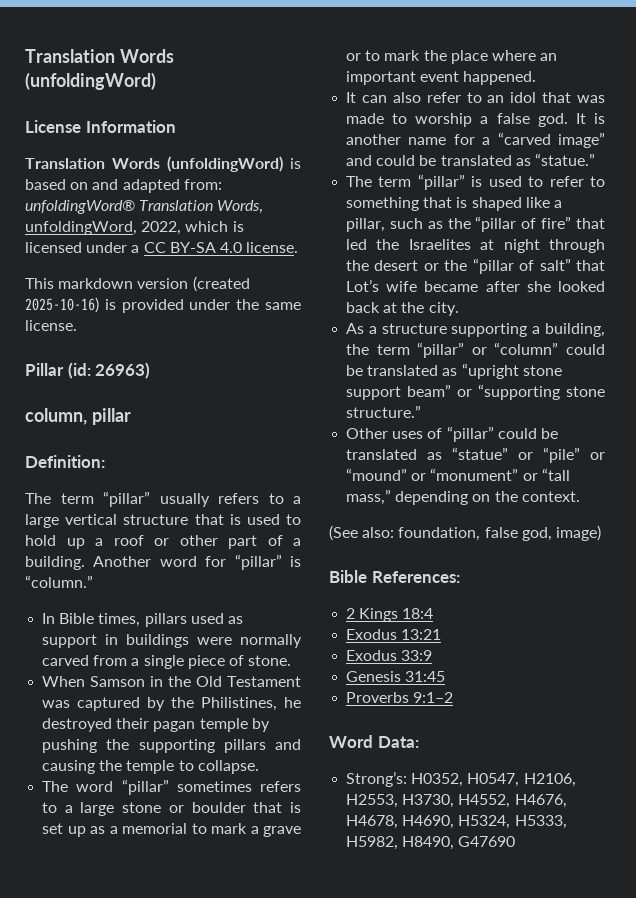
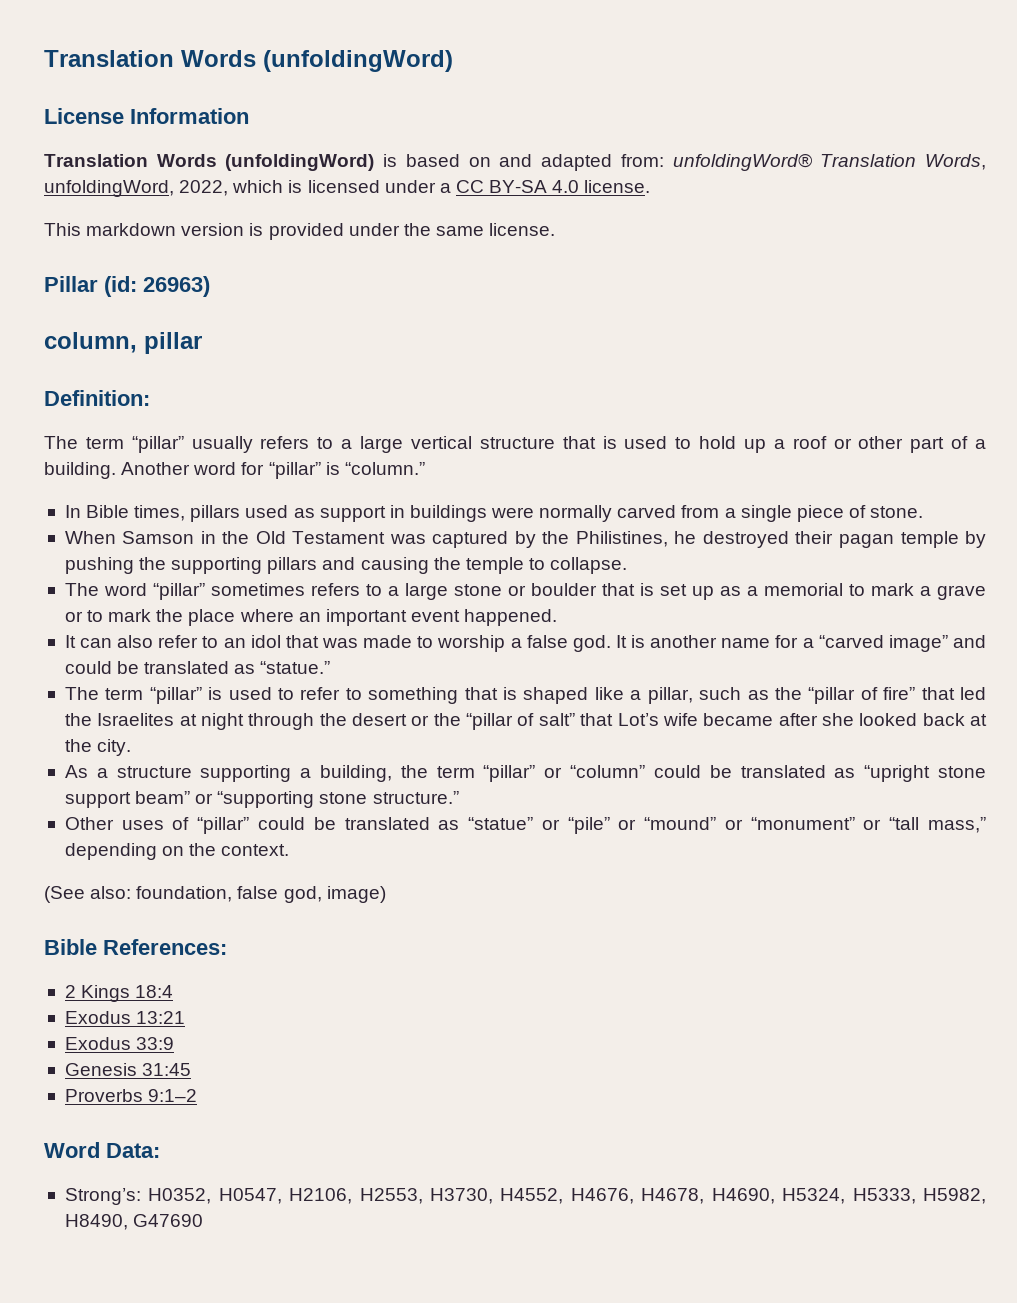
[192,276,250,292] [25,297,99,313] (created 2025-10-16) -> (245, 229) none

